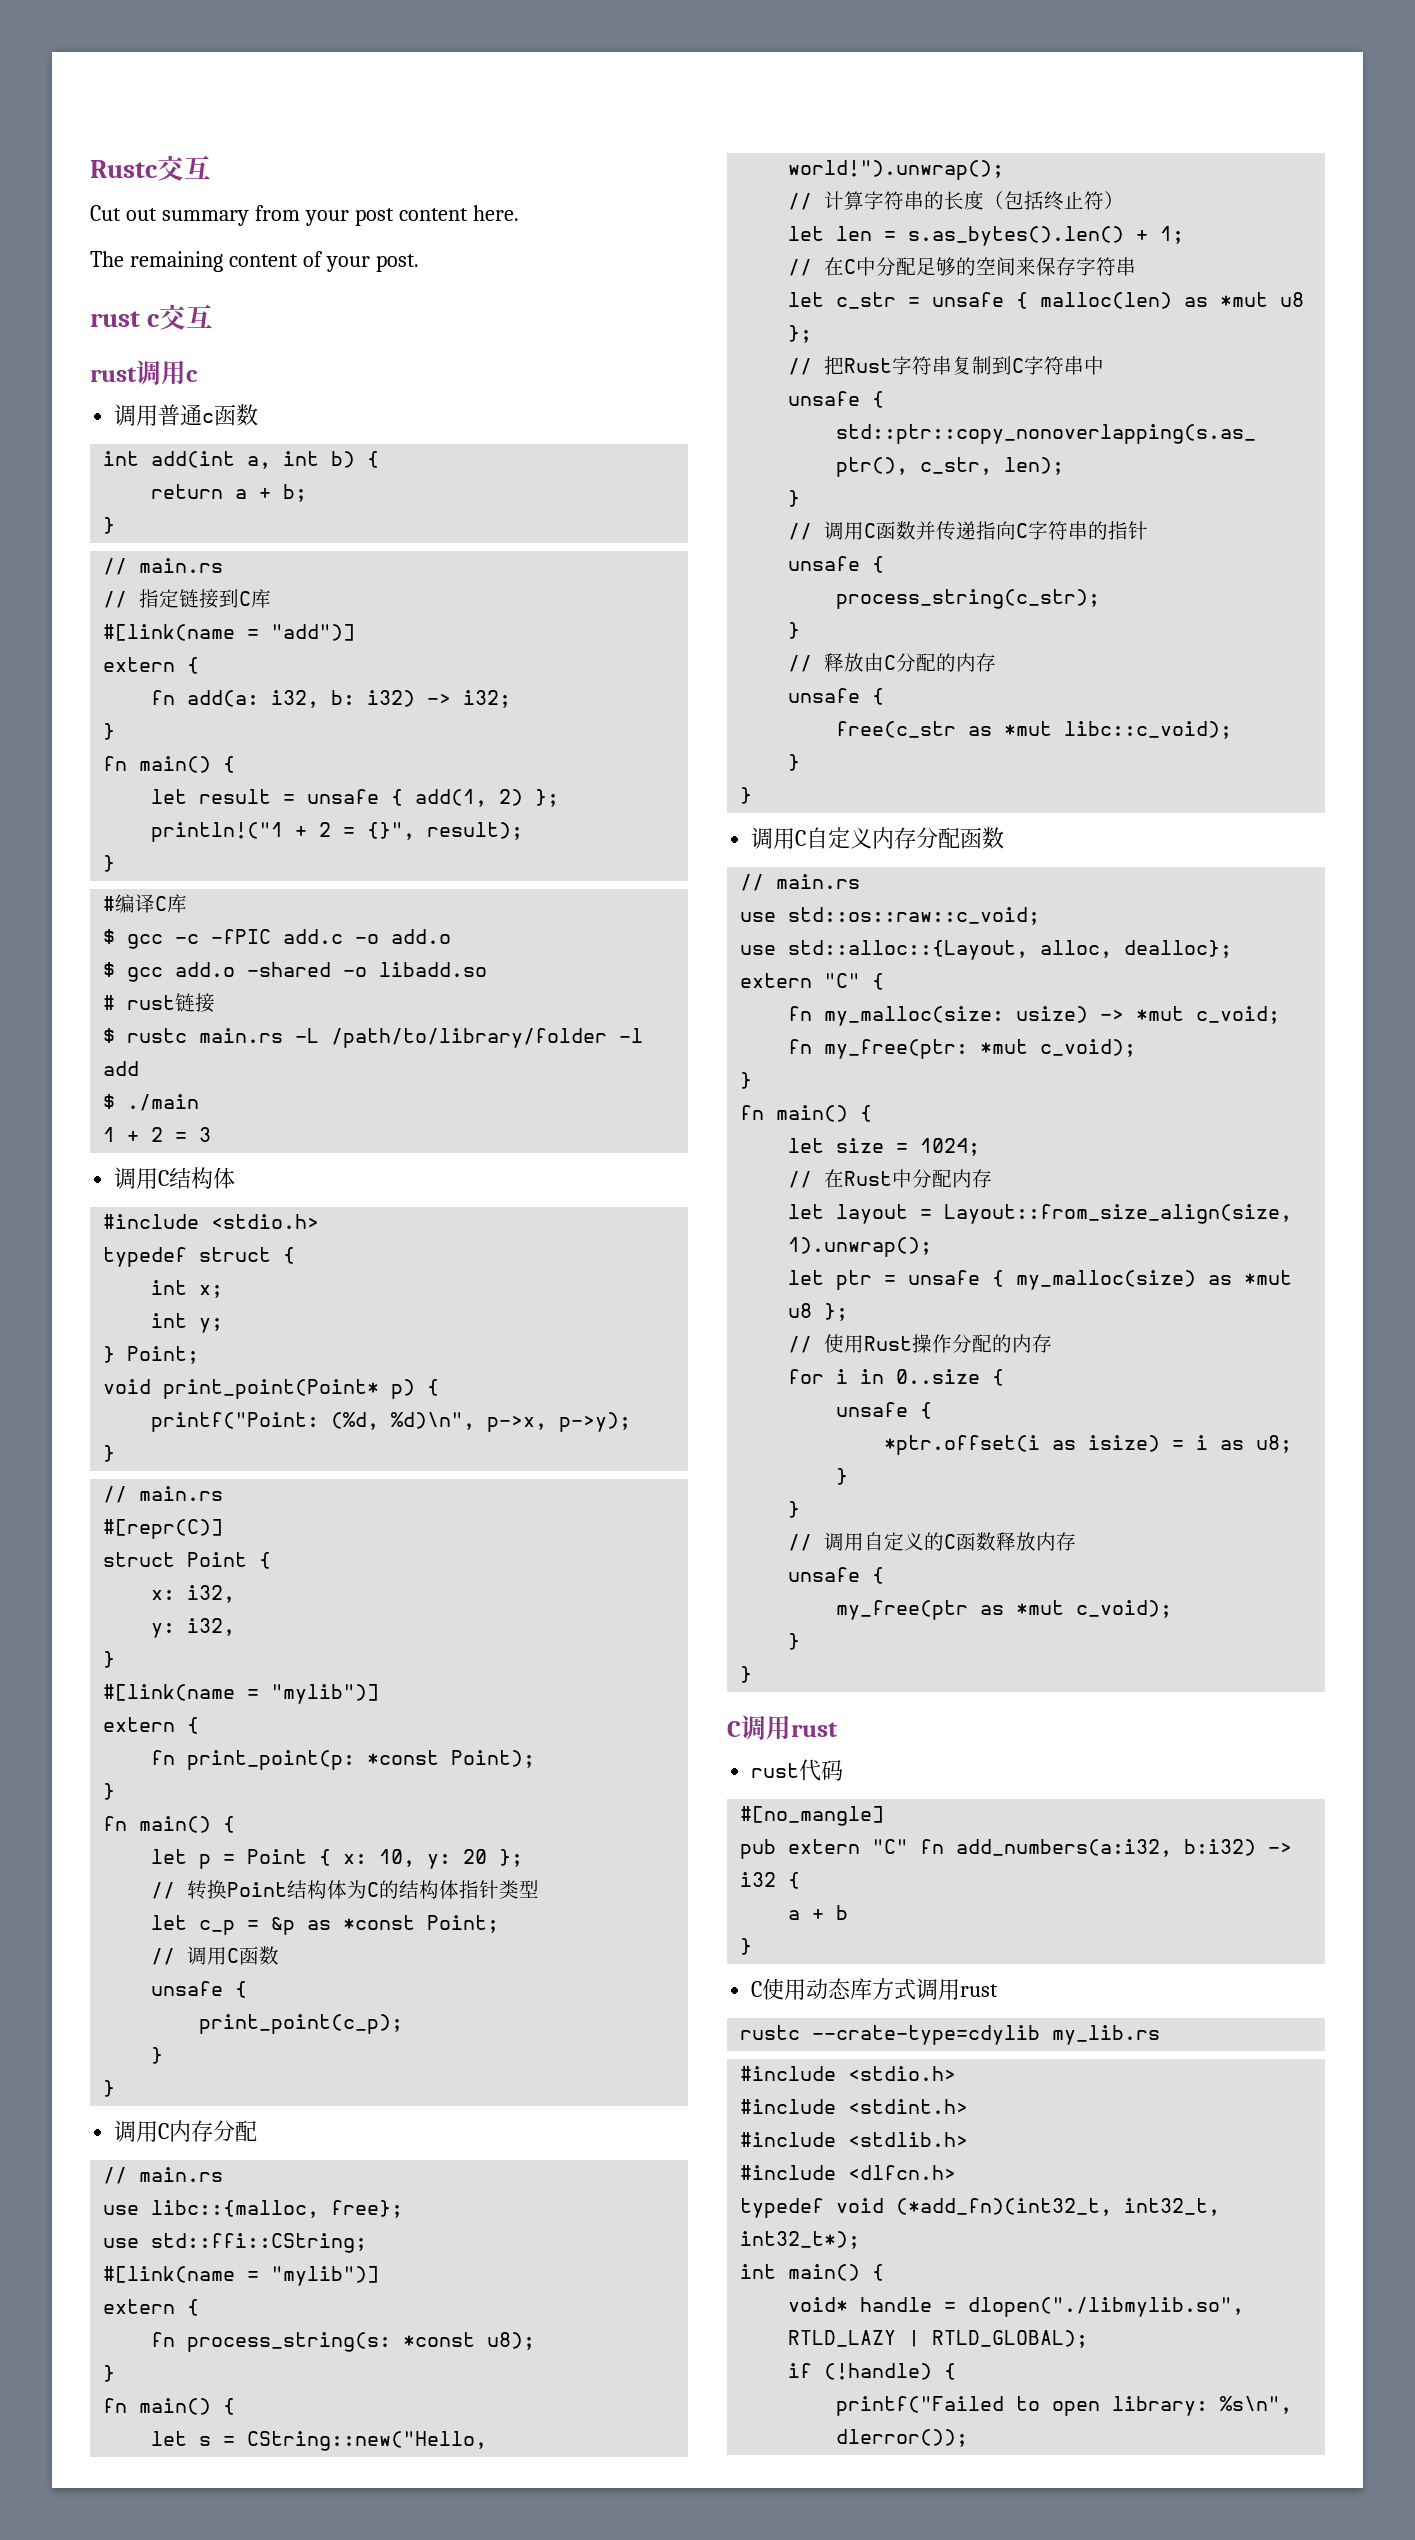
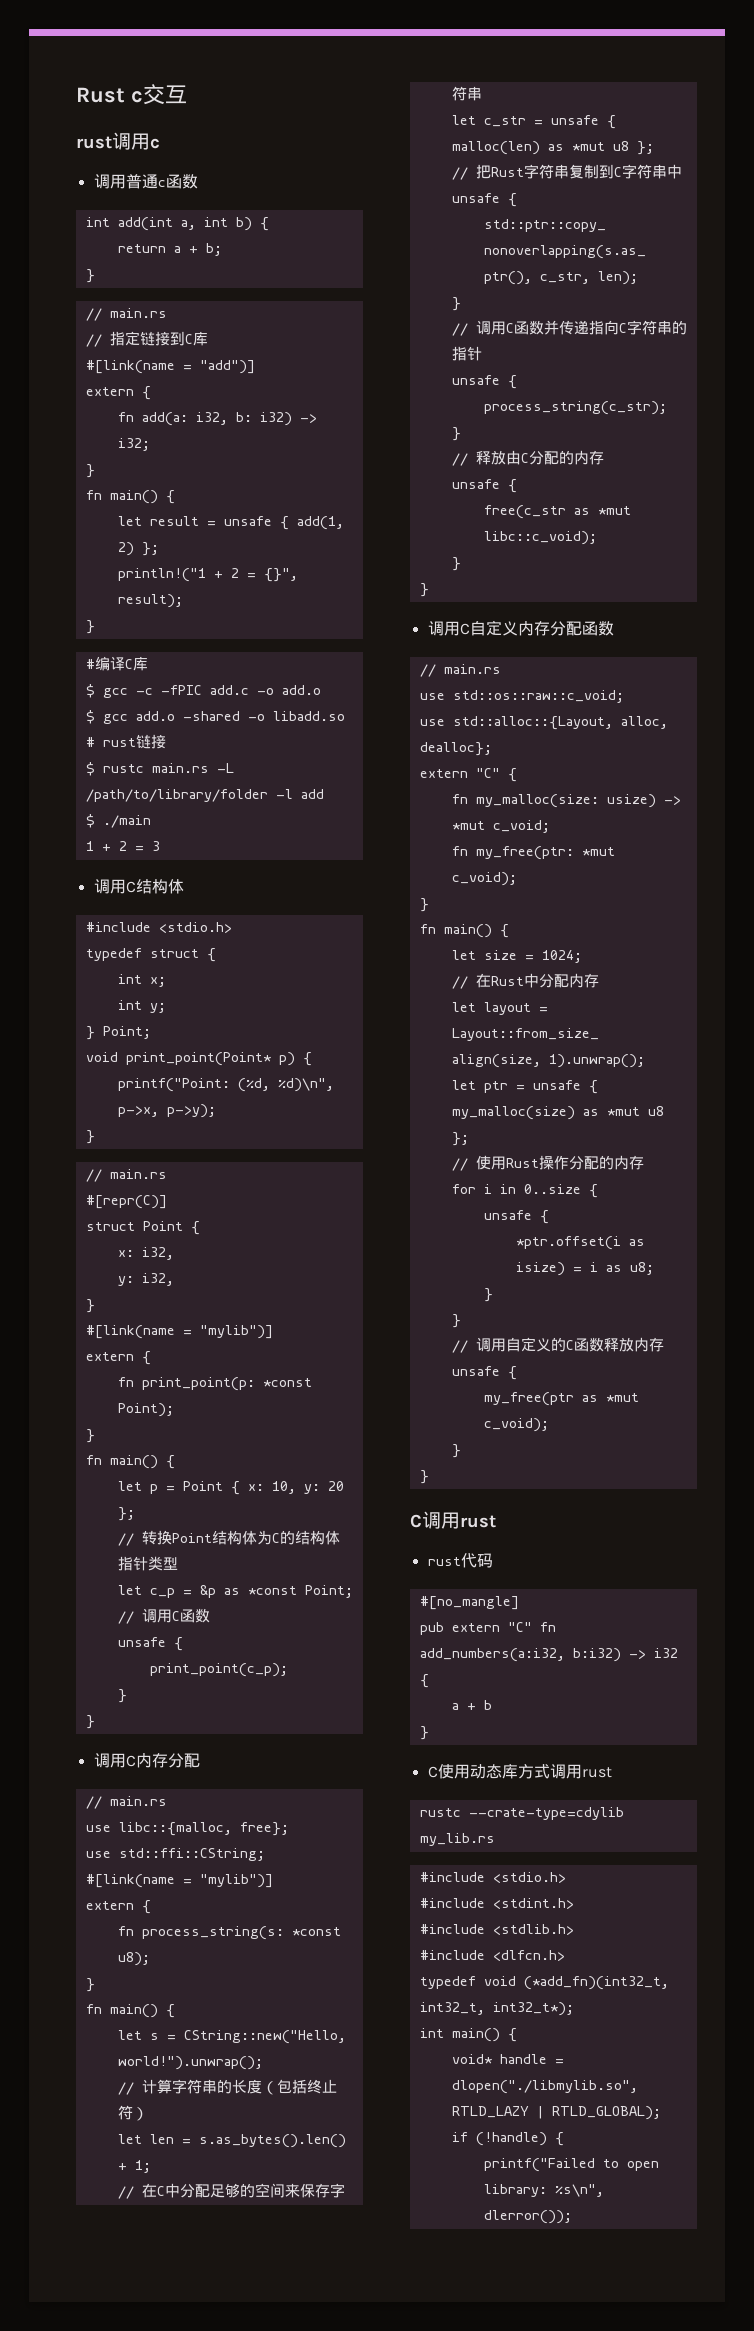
[90,155,211,181] [90,205,519,226] [90,251,419,272] [90,311,140,327] Rustc交互 // Cut out summary from your post content here. // The remaining content of your post. // rust -> [76,87,125,103] Rust

